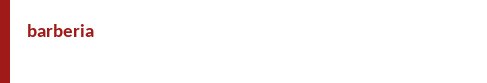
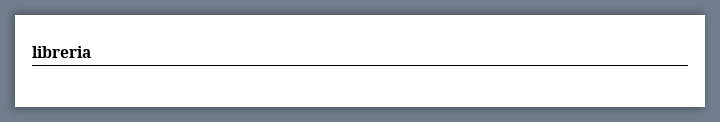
[27,24,94,37] barberia -> [32,46,91,58] libreria

